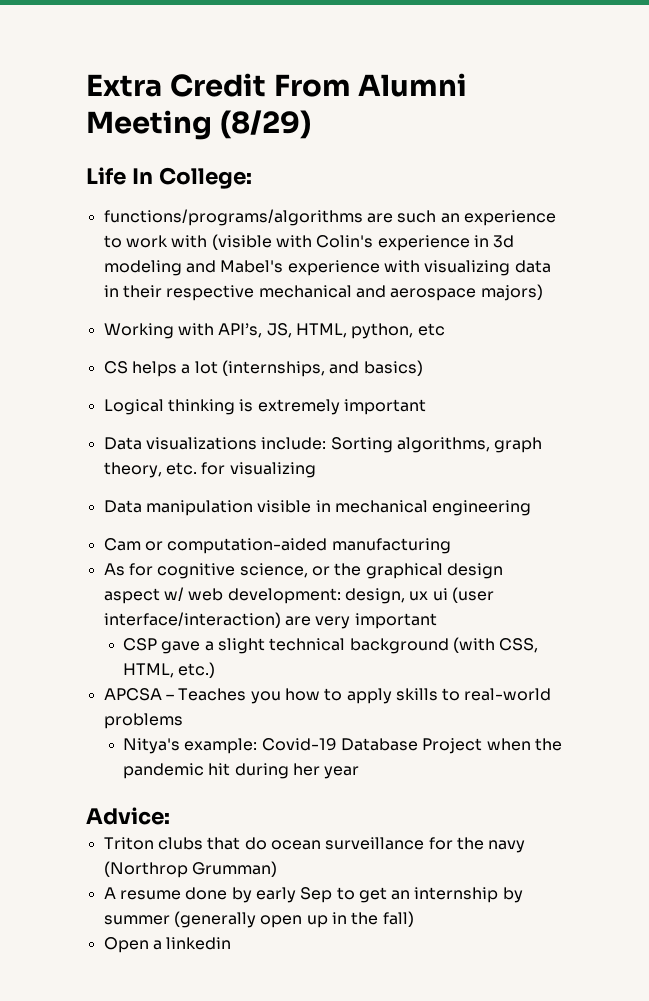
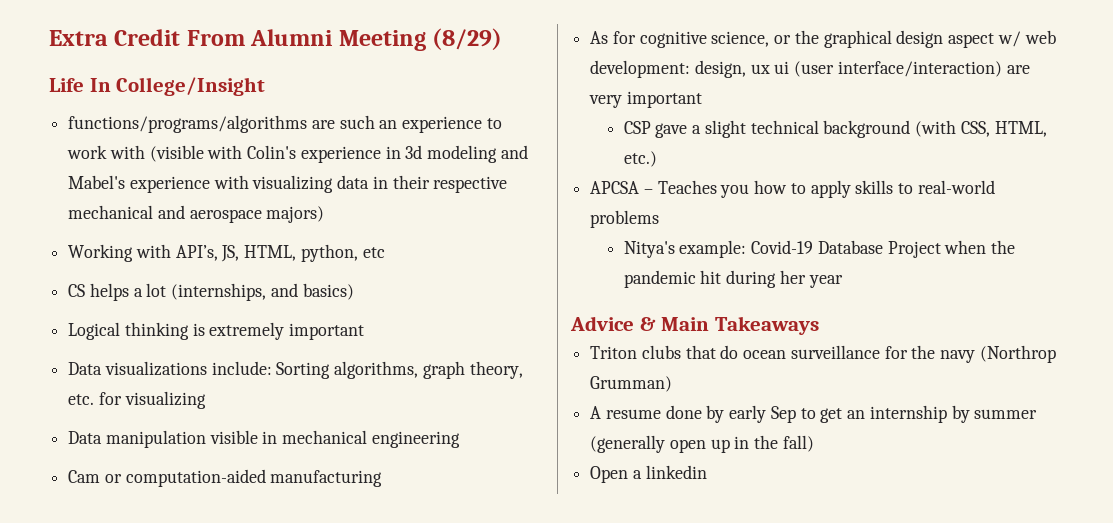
[158,167,252,189] College: -> [116,77,266,96] College/Insight
[86,807,170,825] Advice: -> [570,316,819,335] Advice & Main Takeaways

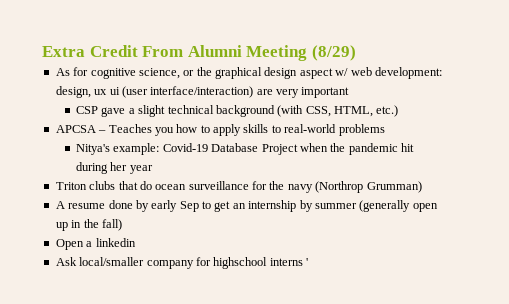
[49,77,266,96] [68,115,502,133] [67,145,528,163] [68,175,508,193] [68,205,325,223] [68,244,385,262] [68,283,354,301] [68,322,365,340] [68,361,523,379] [68,391,206,409] [68,430,460,448] [68,469,383,487] // Life In College/Insight // functions/programs/algorithms are such an experience to work with (visible with Colin's experience in 3d modeling and Mabel's experience with visualizing data in their respective mechanical and aerospace majors) // Working with API’s, JS, HTML, python, etc // CS helps a lot (internships, and basics) // Logical thinking is extremely important // Data visualizations include: Sorting algorithms, graph theory, etc. for visualizing // Data manipulation visible in mechanical engineering // Cam or computation-aided manufacturing -> (356, 53) none
[570,316,819,335] // Advice & Main Takeaways -> (153, 169) none
(707, 472) none -> [55,257,308,269] // Ask local/smaller company for highschool interns '

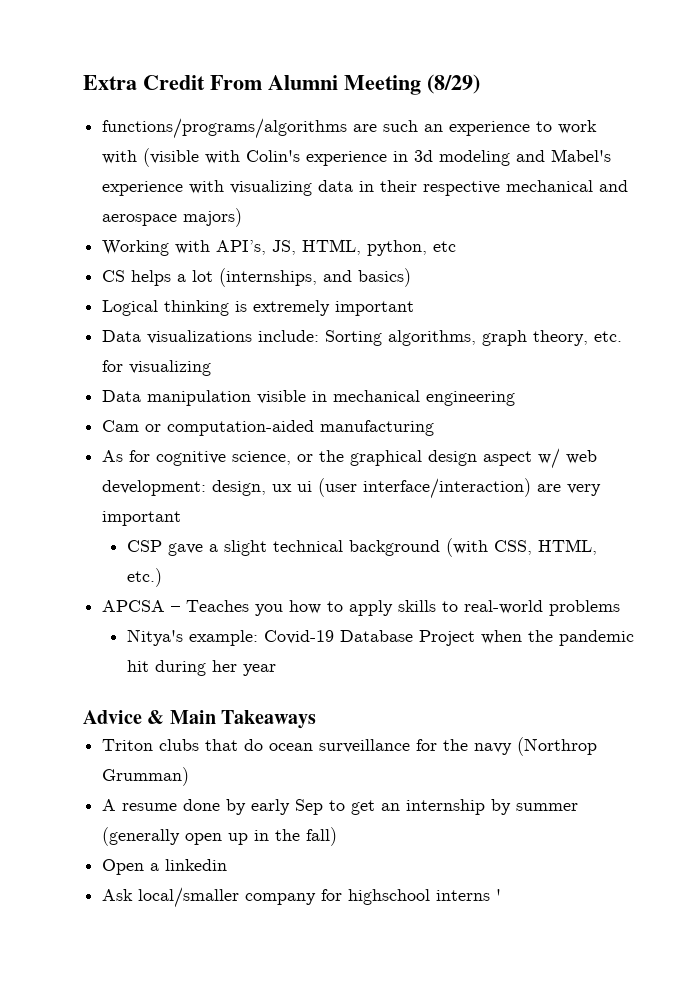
(356, 53) none -> [102,118,598,139] [102,148,612,167] [102,180,629,196] [102,208,243,227] [102,239,457,256] [102,268,412,287] [102,300,415,316] [102,330,623,346] [102,360,212,376] [102,390,516,406] [102,420,435,436] // functions/programs/algorithms are such an experience to work with (visible with Colin's experience in 3d modeling and Mabel's experience with visualizing data in their respective mechanical and aerospace majors) // Working with API’s, JS, HTML, python, etc // CS helps a lot (internships, and basics) // Logical thinking is extremely important // Data visualizations include: Sorting algorithms, graph theory, etc. for visualizing // Data manipulation visible in mechanical engineering // Cam or computation-aided manufacturing
(153, 169) none -> [83,710,317,729] // Advice & Main Takeaways

